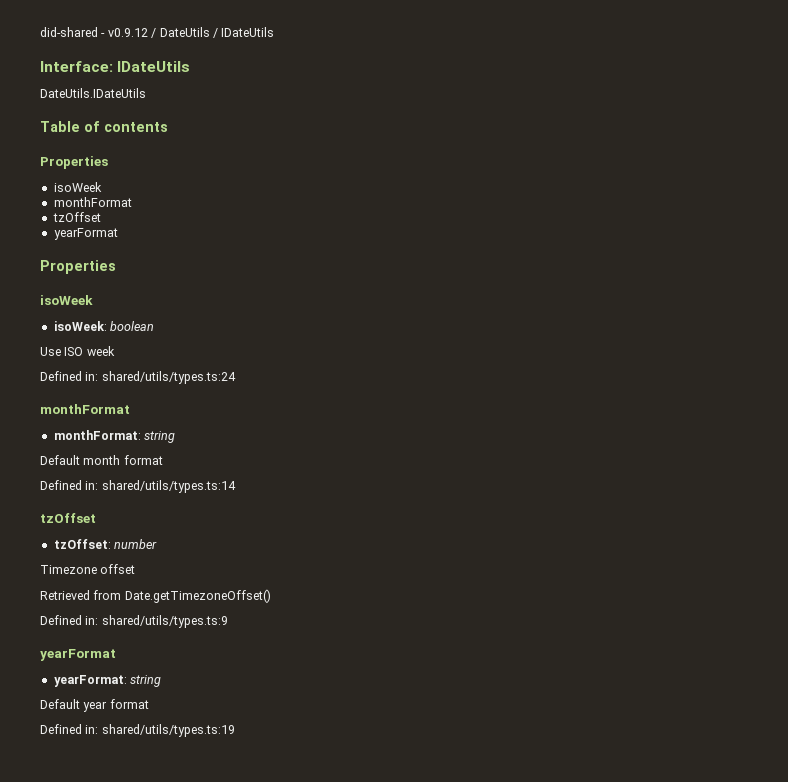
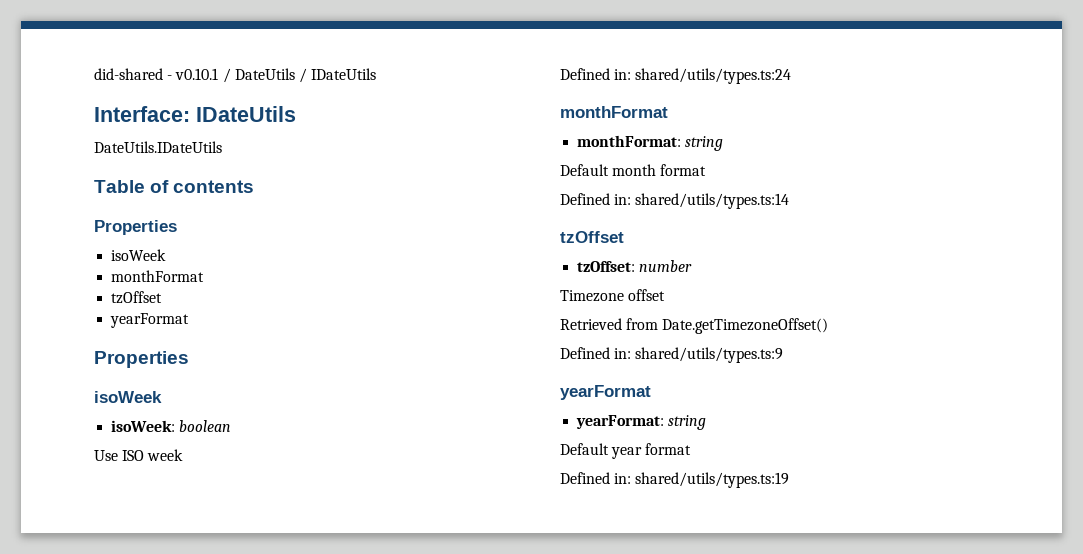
[107,28,148,37] v0.9.12 -> [175,68,219,80] v0.10.1

